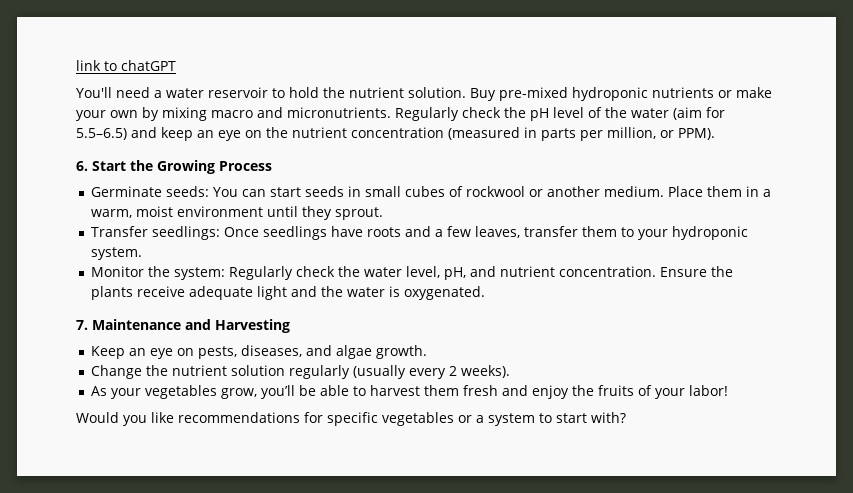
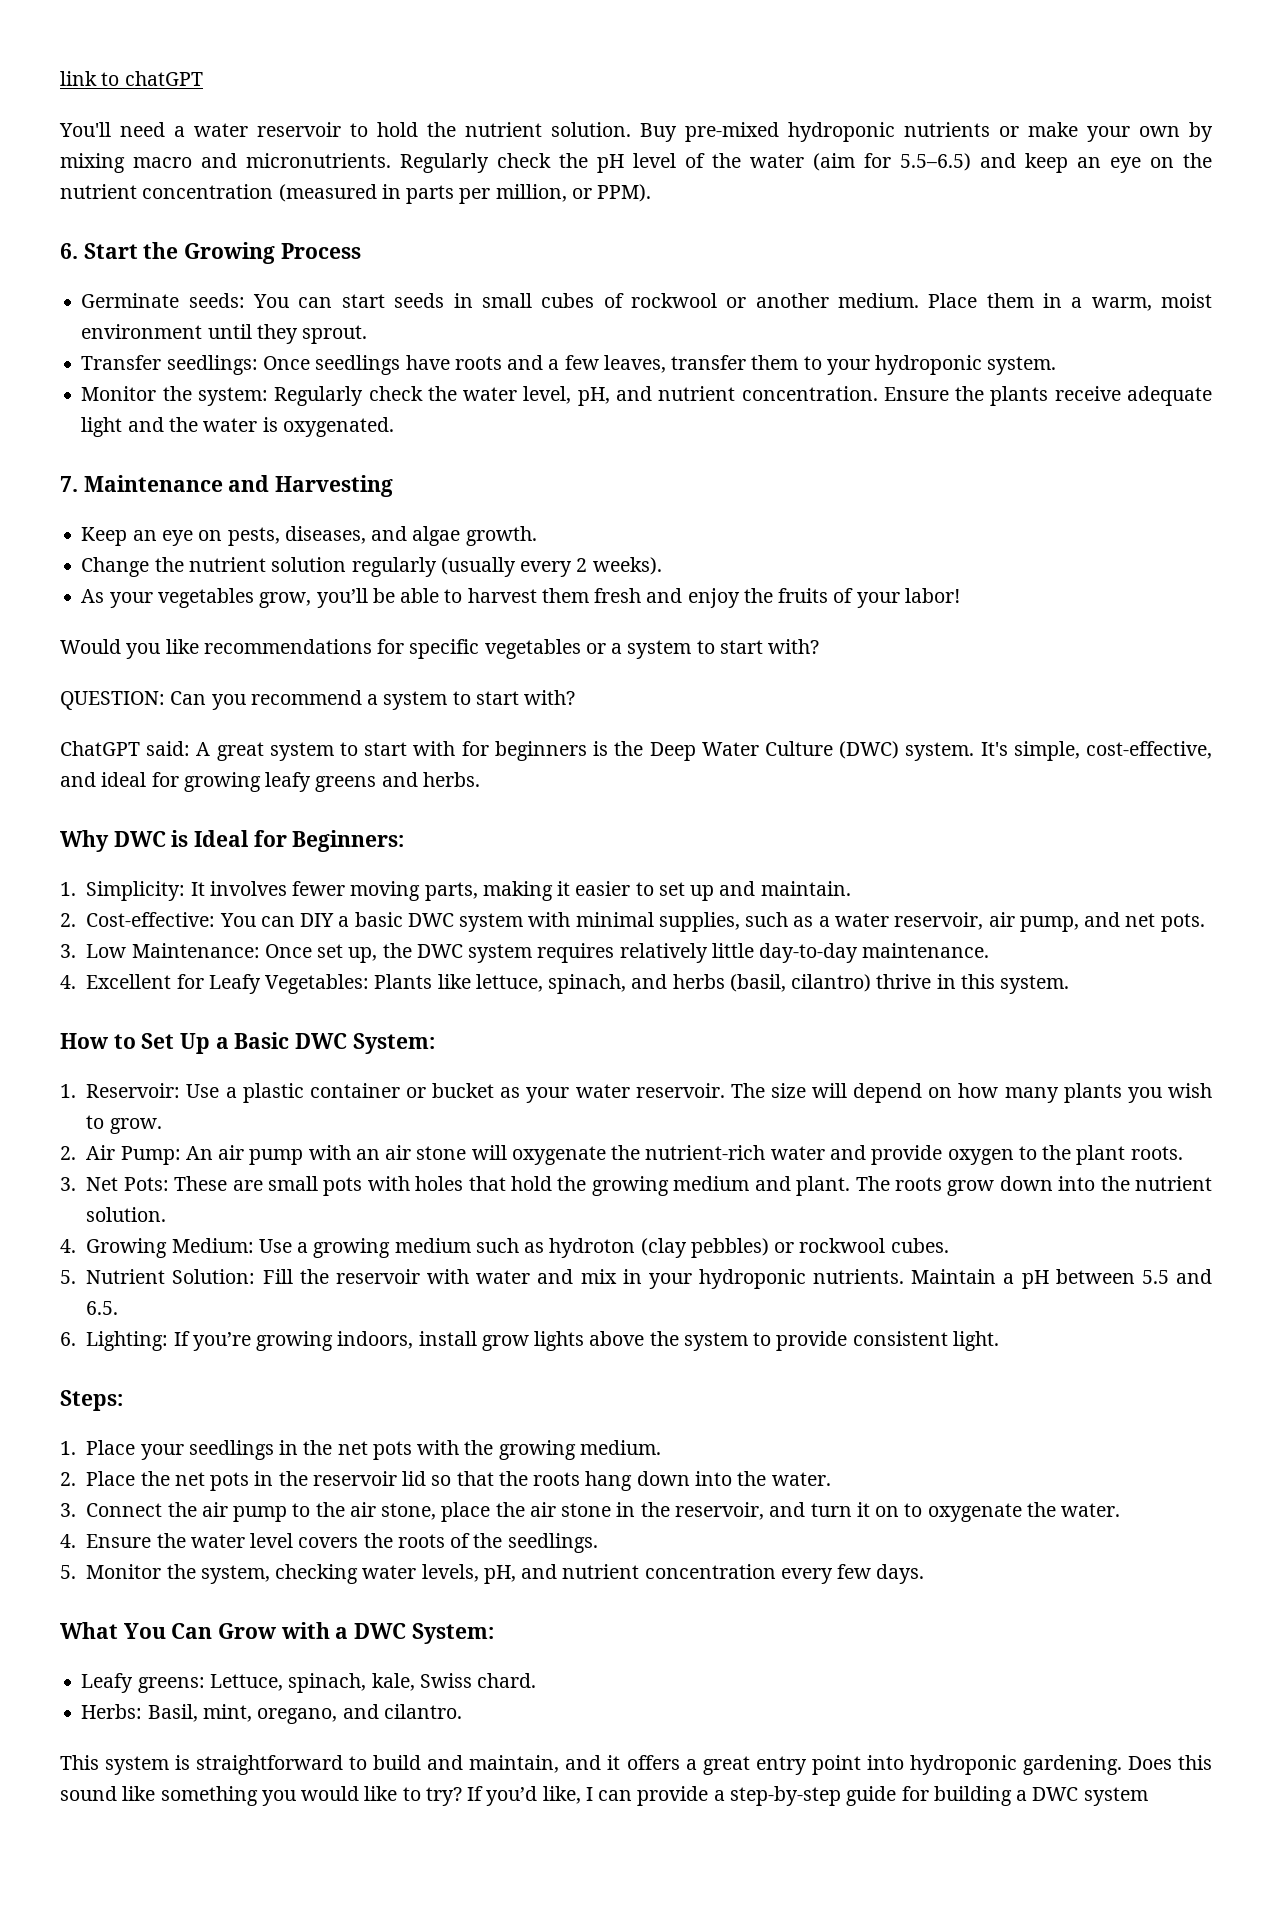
(626, 417) none -> [60,690,576,710] [60,741,1212,761] [60,772,480,792] [60,830,405,852] [60,881,851,901] [60,912,1205,932] [60,943,990,963] [60,974,1070,994] [60,1032,435,1054] [60,1083,1212,1103] [86,1115,162,1134] [60,1145,1183,1165] [60,1176,1212,1196] [86,1207,167,1222] [60,1238,949,1258] [60,1269,1212,1289] [86,1301,119,1315] [60,1331,1000,1351] [60,1390,123,1411] [60,1440,661,1460] [60,1471,831,1491] [60,1502,1121,1522] [60,1533,598,1553] [60,1564,925,1584] [60,1622,494,1644] [81,1673,537,1693] [81,1704,462,1724] [60,1755,1212,1775] [60,1786,1148,1806] // QUESTION: Can you recommend a system to start with? // ChatGPT said: A great system to start with for beginners is the Deep Water Culture (DWC) system. It's simple, cost-effective, and ideal for growing leafy greens and herbs. // Why DWC is Ideal for Beginners: // 1. Simplicity: It involves fewer moving parts, making it easier to set up and maintain. // 2. Cost-effective: You can DIY a basic DWC system with minimal supplies, such as a water reservoir, air pump, and net pots. // 3. Low Maintenance: Once set up, the DWC system requires relatively little day-to-day maintenance. // 4. Excellent for Leafy Vegetables: Plants like lettuce, spinach, and herbs (basil, cilantro) thrive in this system. // How to Set Up a Basic DWC System: // 1. Reservoir: Use a plastic container or bucket as your water reservoir. The size will depend on how many plants you wish to grow. // 2. Air Pump: An air pump with an air stone will oxygenate the nutrient-rich water and provide oxygen to the plant roots. // 3. Net Pots: These are small pots with holes that hold the growing medium and plant. The roots grow down into the nutrient solution. // 4. Growing Medium: Use a growing medium such as hydroton (clay pebbles) or rockwool cubes. // 5. Nutrient Solution: Fill the reservoir with water and mix in your hydroponic nutrients. Maintain a pH between 5.5 and 6.5. // 6. Lighting: If you’re growing indoors, install grow lights above the system to provide consistent light. // Steps: // 1. Place your seedlings in the net pots with the growing medium. // 2. Place the net pots in the reservoir lid so that the roots hang down into the water. // 3. Connect the air pump to the air stone, place the air stone in the reservoir, and turn it on to oxygenate the water. // 4. Ensure the water level covers the roots of the seedlings. // 5. Monitor the system, checking water levels, pH, and nutrient concentration every few days. // What You Can Grow with a DWC System: // Leafy greens: Lettuce, spinach, kale, Swiss chard. // Herbs: Basil, mint, oregano, and cilantro. // This system is straightforward to build and maintain, and it offers a great entry point into hydroponic gardening. Does this sound like something you would like to try? If you’d like, I can provide a step-by-step guide for building a DWC system

